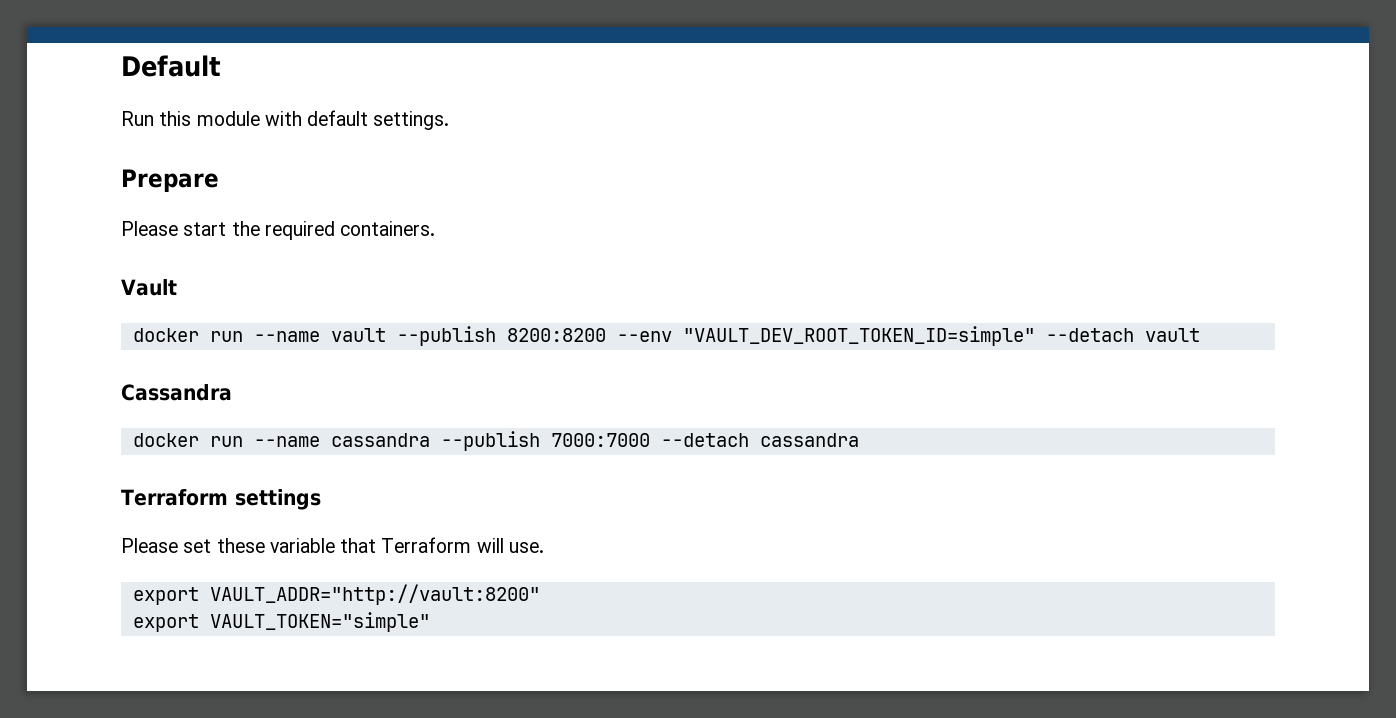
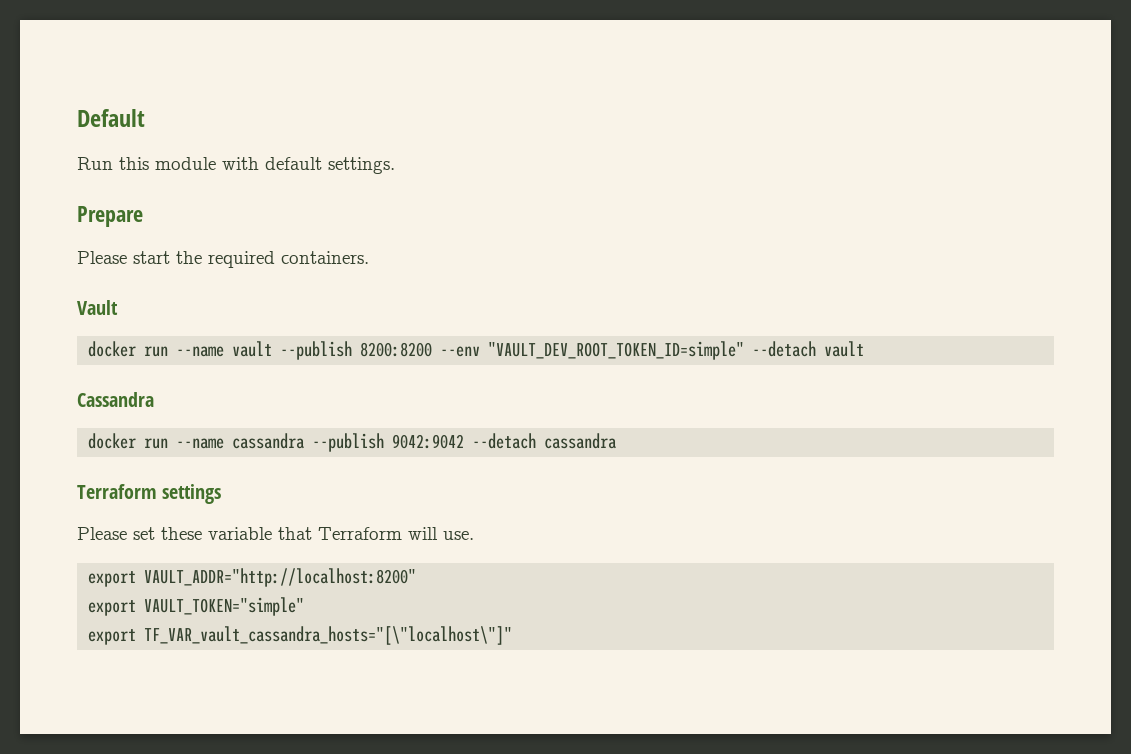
[550,433,650,447] 7000:7000 -> [392,434,465,449] 9042:9042
[209,584,540,605] VAULT_ADDR="http://vault:8200" -> [144,568,417,587] VAULT_ADDR="http://localhost:8200"
(430, 622) none -> [88,626,513,645] // export TF_VAR_vault_cassandra_hosts="[\"localhost\"]"

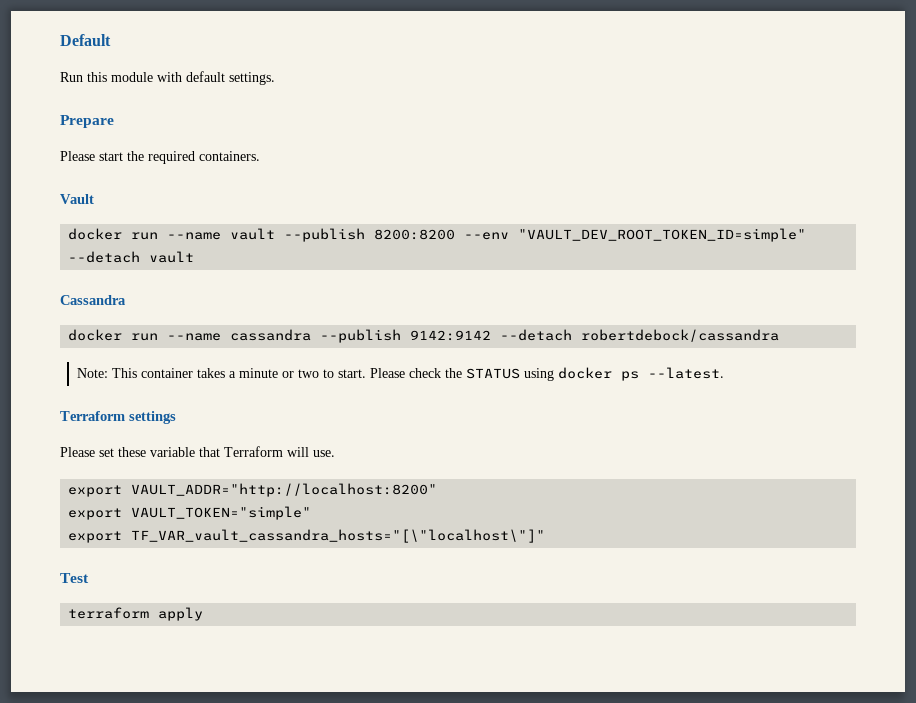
[392,433,617,449] 9042:9042 --detach cassandra -> [410,329,780,342] [76,367,724,381] 9142:9142 --detach robertdebock/cassandra // Note: This container takes a minute or two to start. Please check the STATUS using docker ps --latest.
(513, 635) none -> [60,573,89,583] [68,607,204,621] // Test // terraform apply

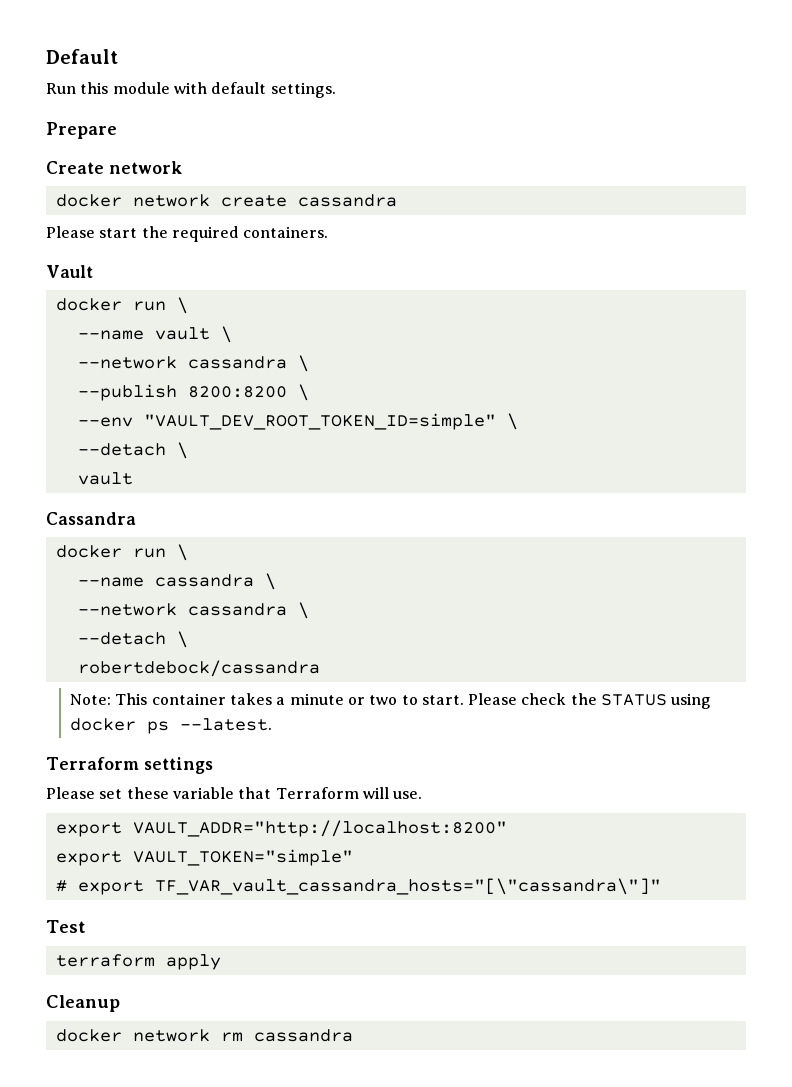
(114, 121) none -> [46,161,182,174] [55,194,397,207] // Create network // docker network create cassandra
(159, 236) none -> [176,297,188,314] \ //
(276, 234) none -> [220,326,232,343] [77,355,309,372] \ // --network cassandra \ //
(456, 234) none -> [297,384,309,401] \ //
[68,251,141,263] --detach -> [506,413,518,430] [77,442,188,459] \ // --detach \ //
(159, 337) none -> [176,544,188,561] \ //
[320,329,573,343] --publish 9142:9142 --detach -> [264,573,276,590] [77,602,309,619] [77,631,188,648] \ // --network cassandra \ // --detach \ //
[68,529,546,543] export TF_VAR_vault_cassandra_hosts="[\"localhost\"]" -> [55,878,661,895] # export TF_VAR_vault_cassandra_hosts="[\"cassandra\"]"
(204, 614) none -> [46,995,120,1012] [55,1029,353,1042] // Cleanup // docker network rm cassandra

